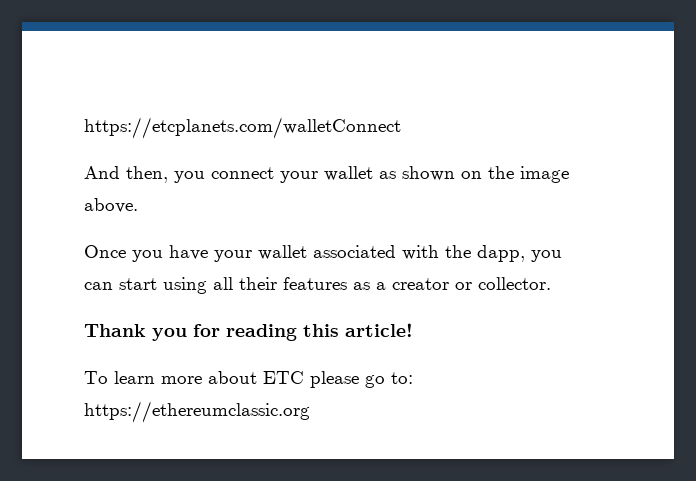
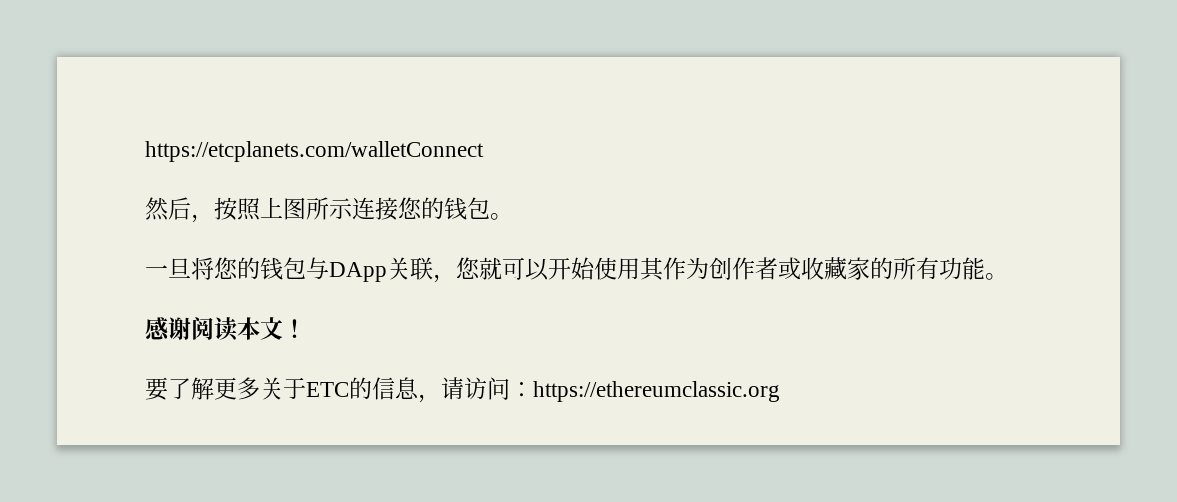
[84,166,569,183] [84,198,138,213] [84,245,562,262] [84,277,551,294] [84,323,413,341] [84,371,413,388] And then, you connect your wallet as shown on the image above. // Once you have your wallet associated with the dapp, you can start using all their features as a creator or collector. // Thank you for reading this article! // To learn more about ETC please go to: -> [145,197,513,223] [145,257,1008,283] [145,317,306,341] [145,377,533,403] 然后，按照上图所示连接您的钱包。 // 一旦将您的钱包与DApp关联，您就可以开始使用其作为创作者或收藏家的所有功能。 // 感谢阅读本文！ // 要了解更多关于ETC的信息，请访问：

